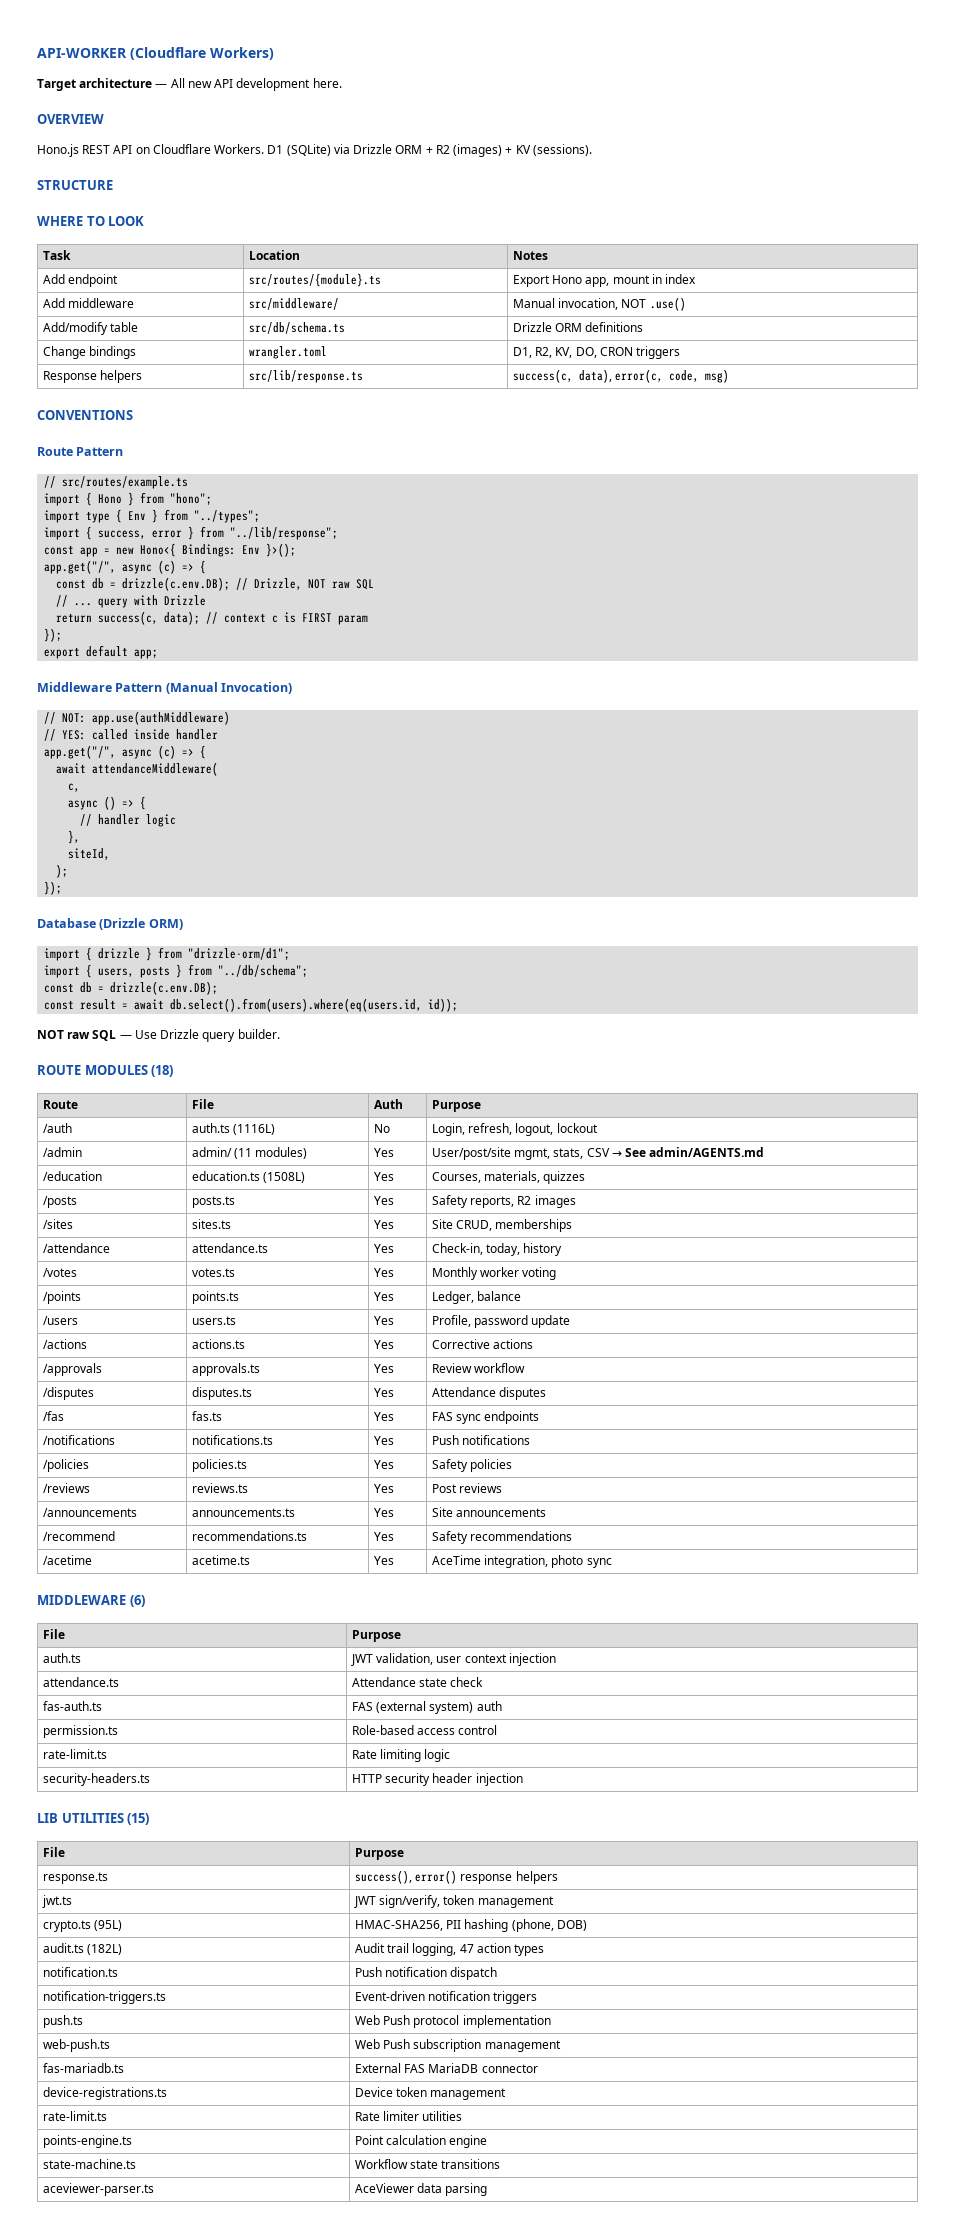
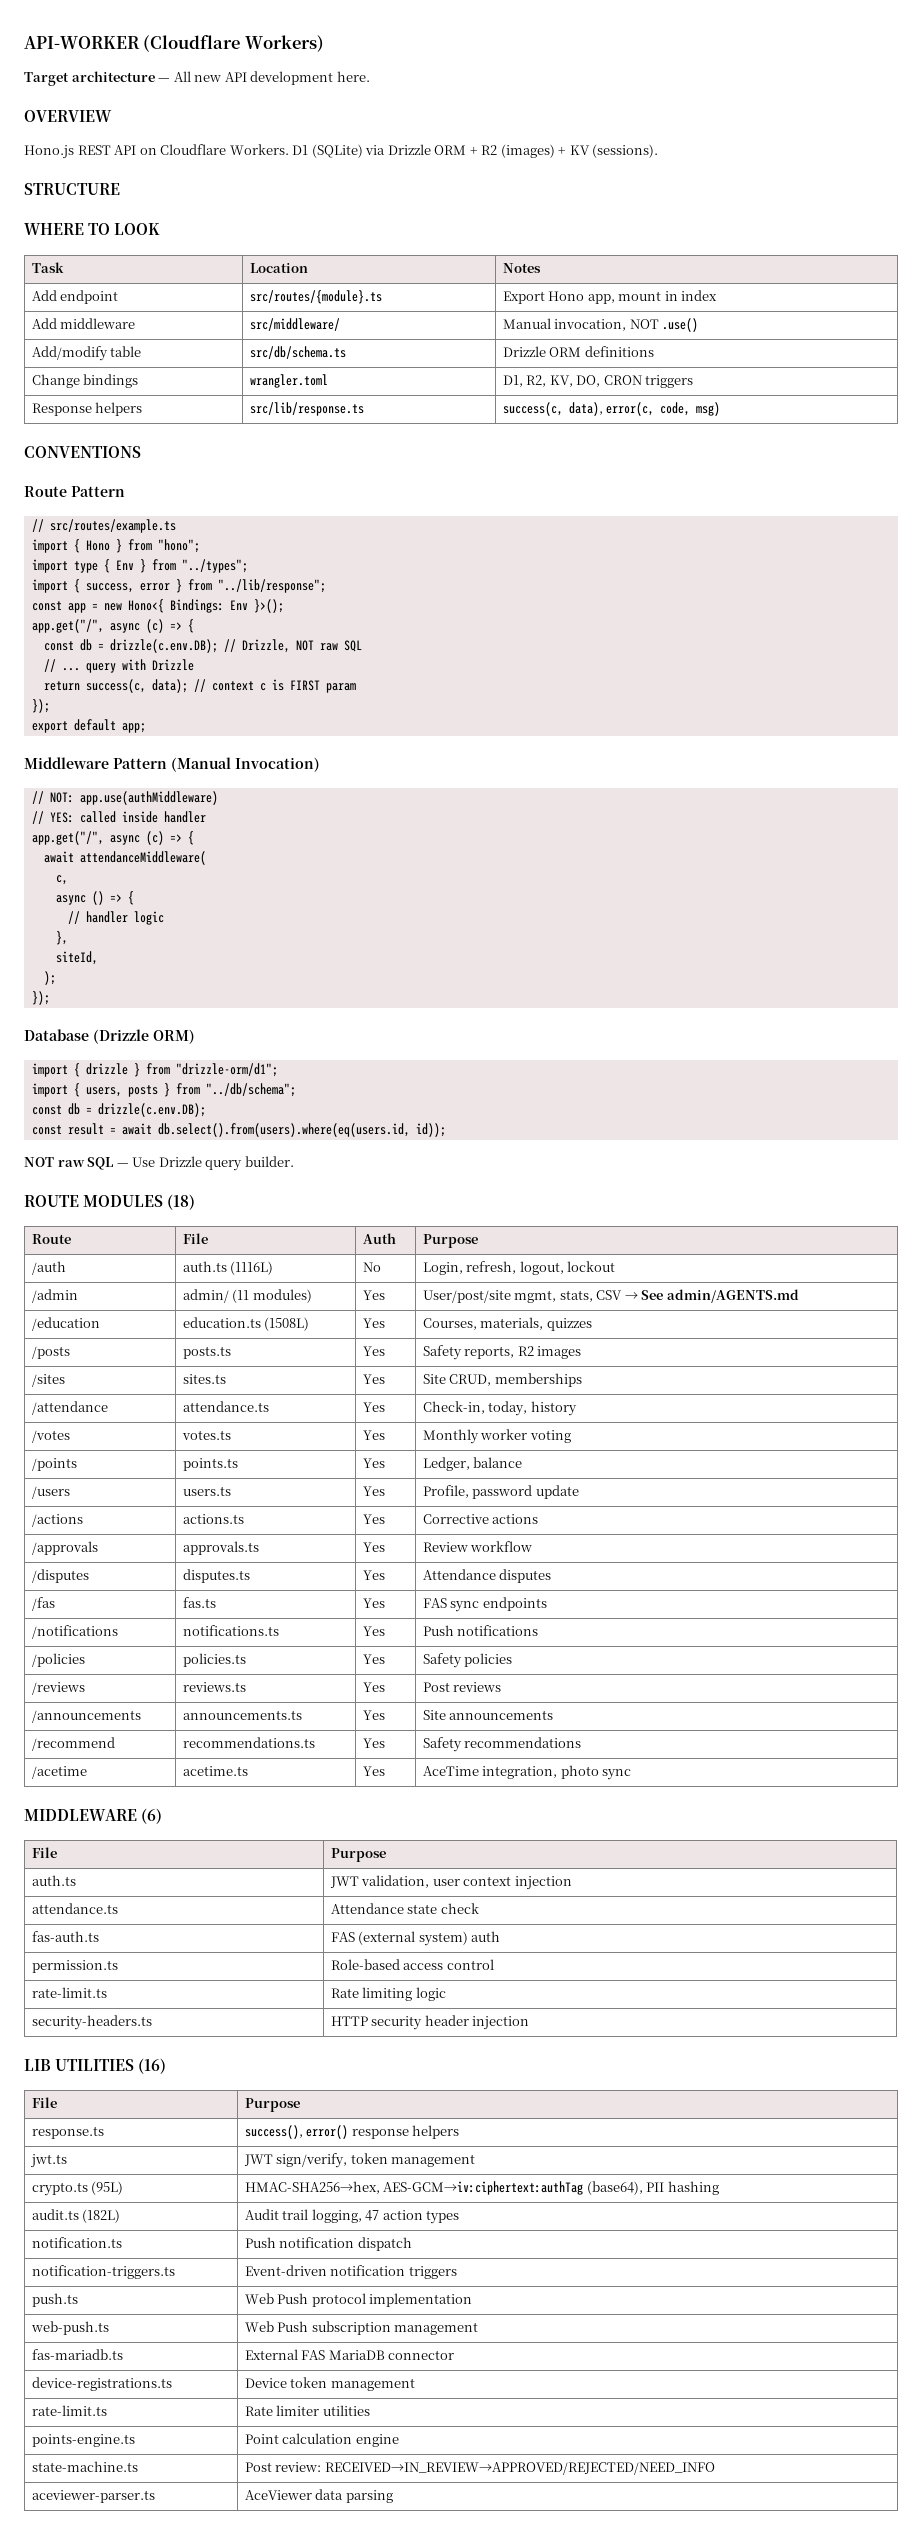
[127,1813,150,1825] (15) -> [138,2058,167,2074] (16)
[354,1920,443,1931] HMAC-SHA256, -> [244,2181,643,2195] HMAC-SHA256→hex, AES-GCM→iv:ciphertext:authTag (base64),
[511,1919,587,1932] (phone, DOB) -> (719, 2188) none
[354,2159,501,2169] Workflow state transitions -> [244,2462,715,2475] Post review: RECEIVED→IN_REVIEW→APPROVED/REJECTED/NEED_INFO

